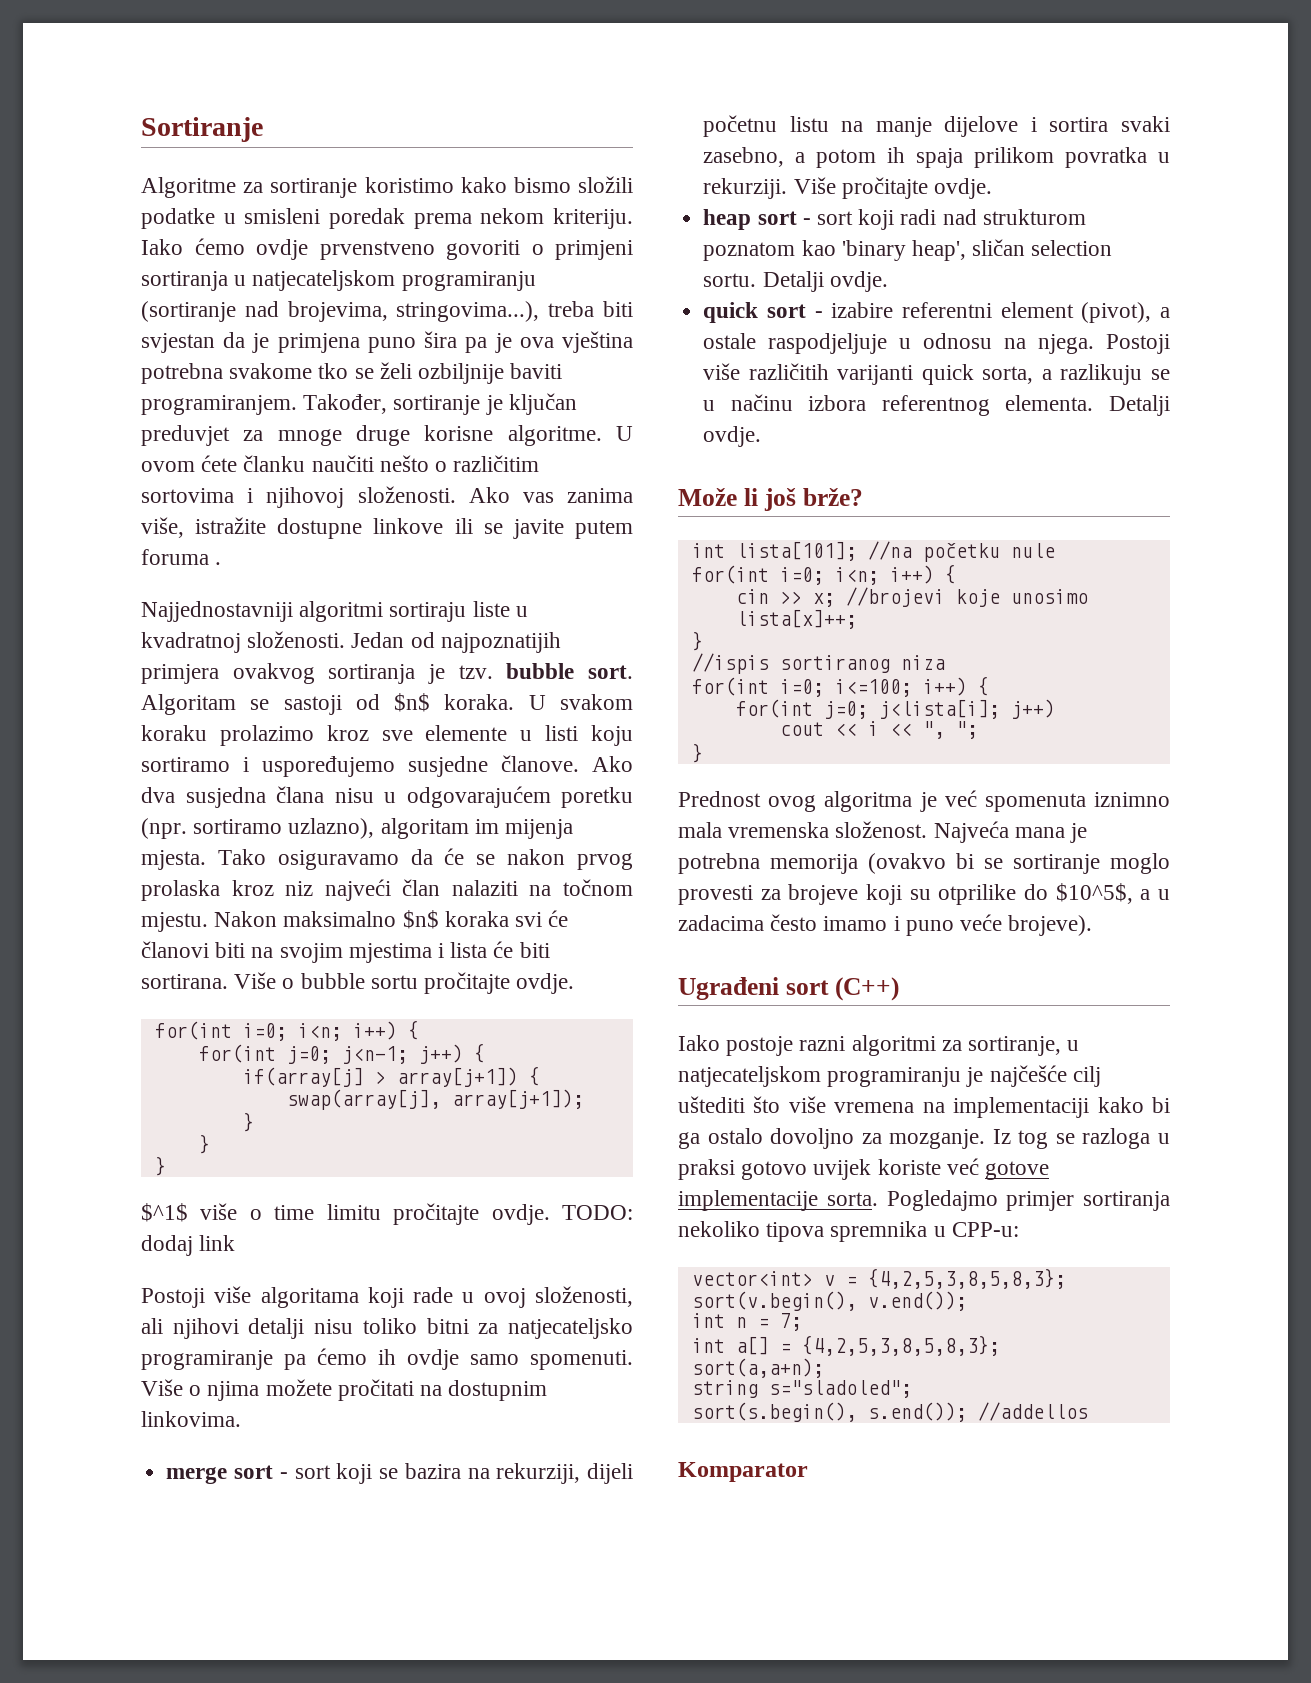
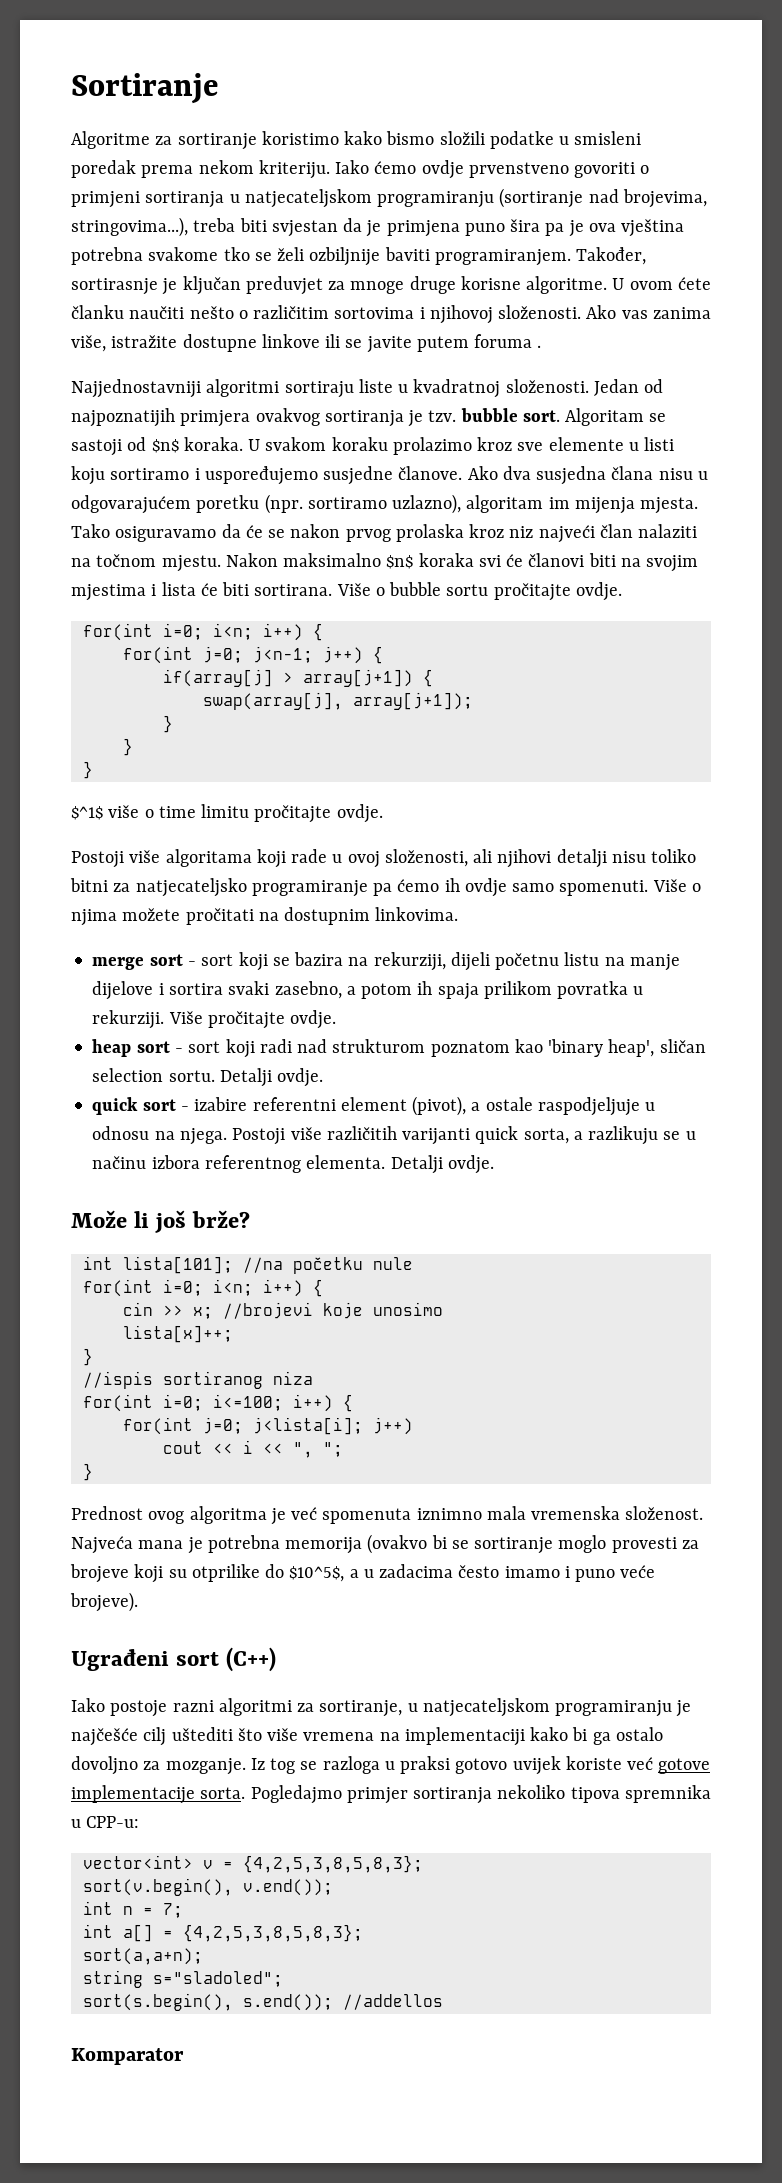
[393,395,481,415] sortiranje -> [71,278,158,295] sortirasnje
[562,1205,633,1220] [141,1235,236,1256] TODO: dodaj link -> (383, 813) none

